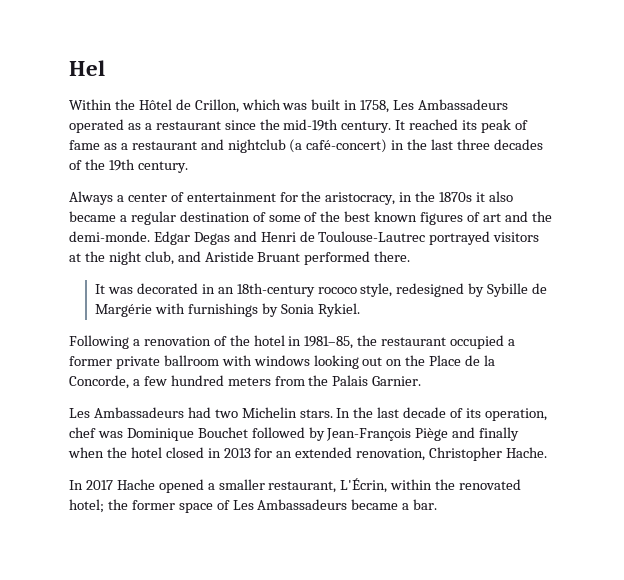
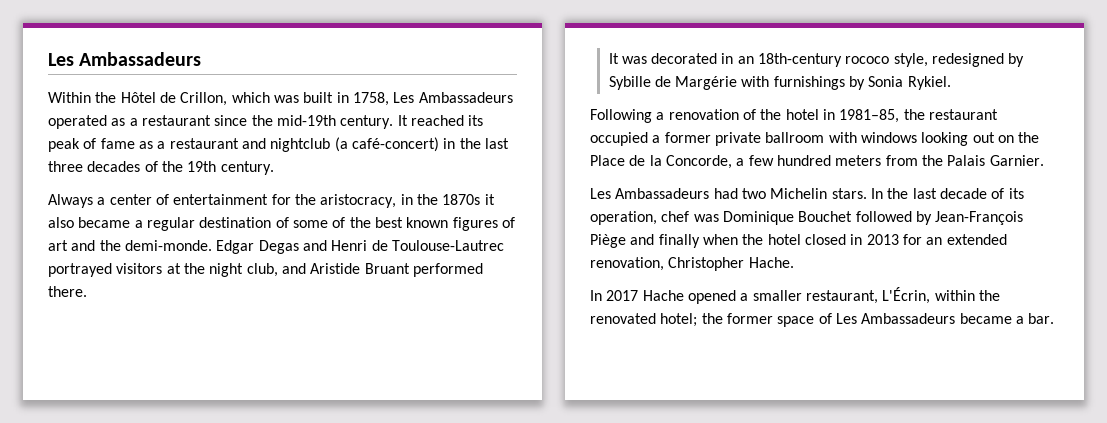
[69,60,105,76] Hel -> [48,52,202,66] Les Ambassadeurs

